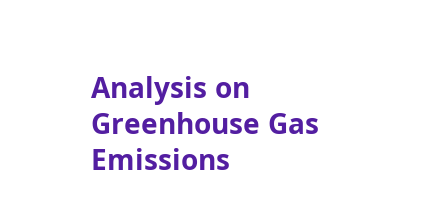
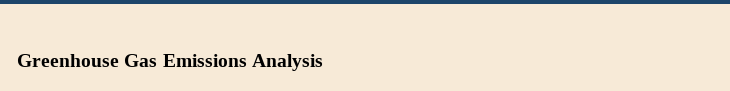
[91,76,250,105] Analysis on -> (17, 60) none
(230, 159) none -> [251,54,323,71] Analysis

